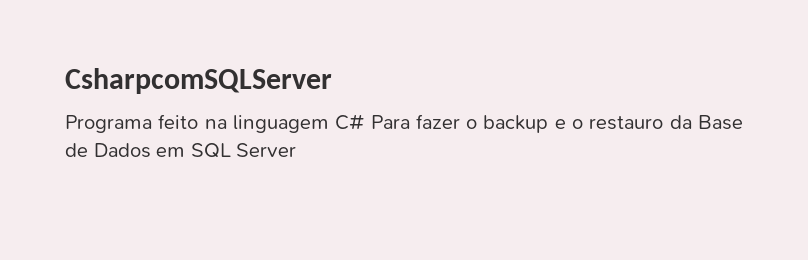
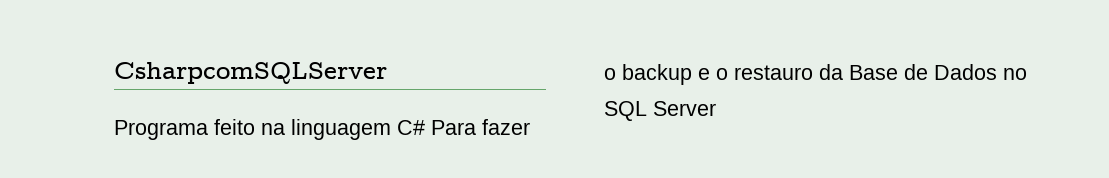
[156,147,186,157] em -> [1003,68,1027,80] no

